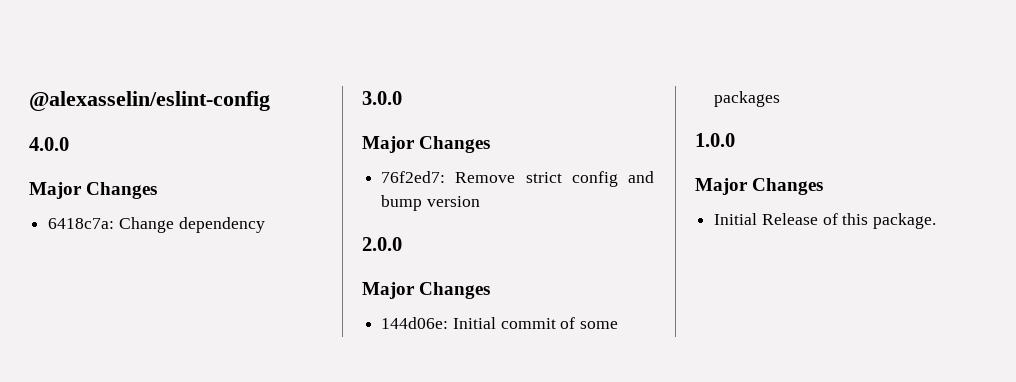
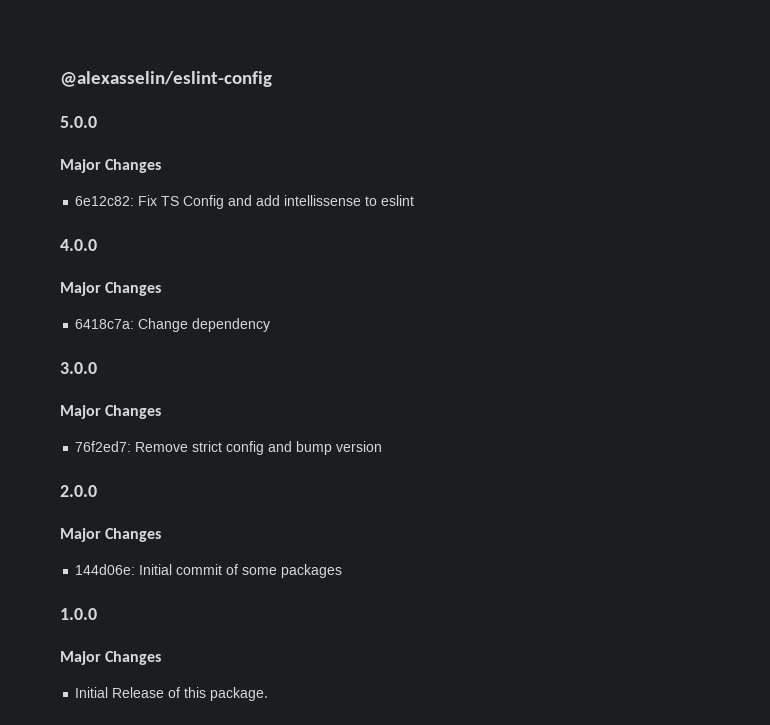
(270, 101) none -> [60,116,97,128] [60,159,162,173] [75,195,415,209] // 5.0.0 // Major Changes // 6e12c82: Fix TS Config and add intellissense to eslint

